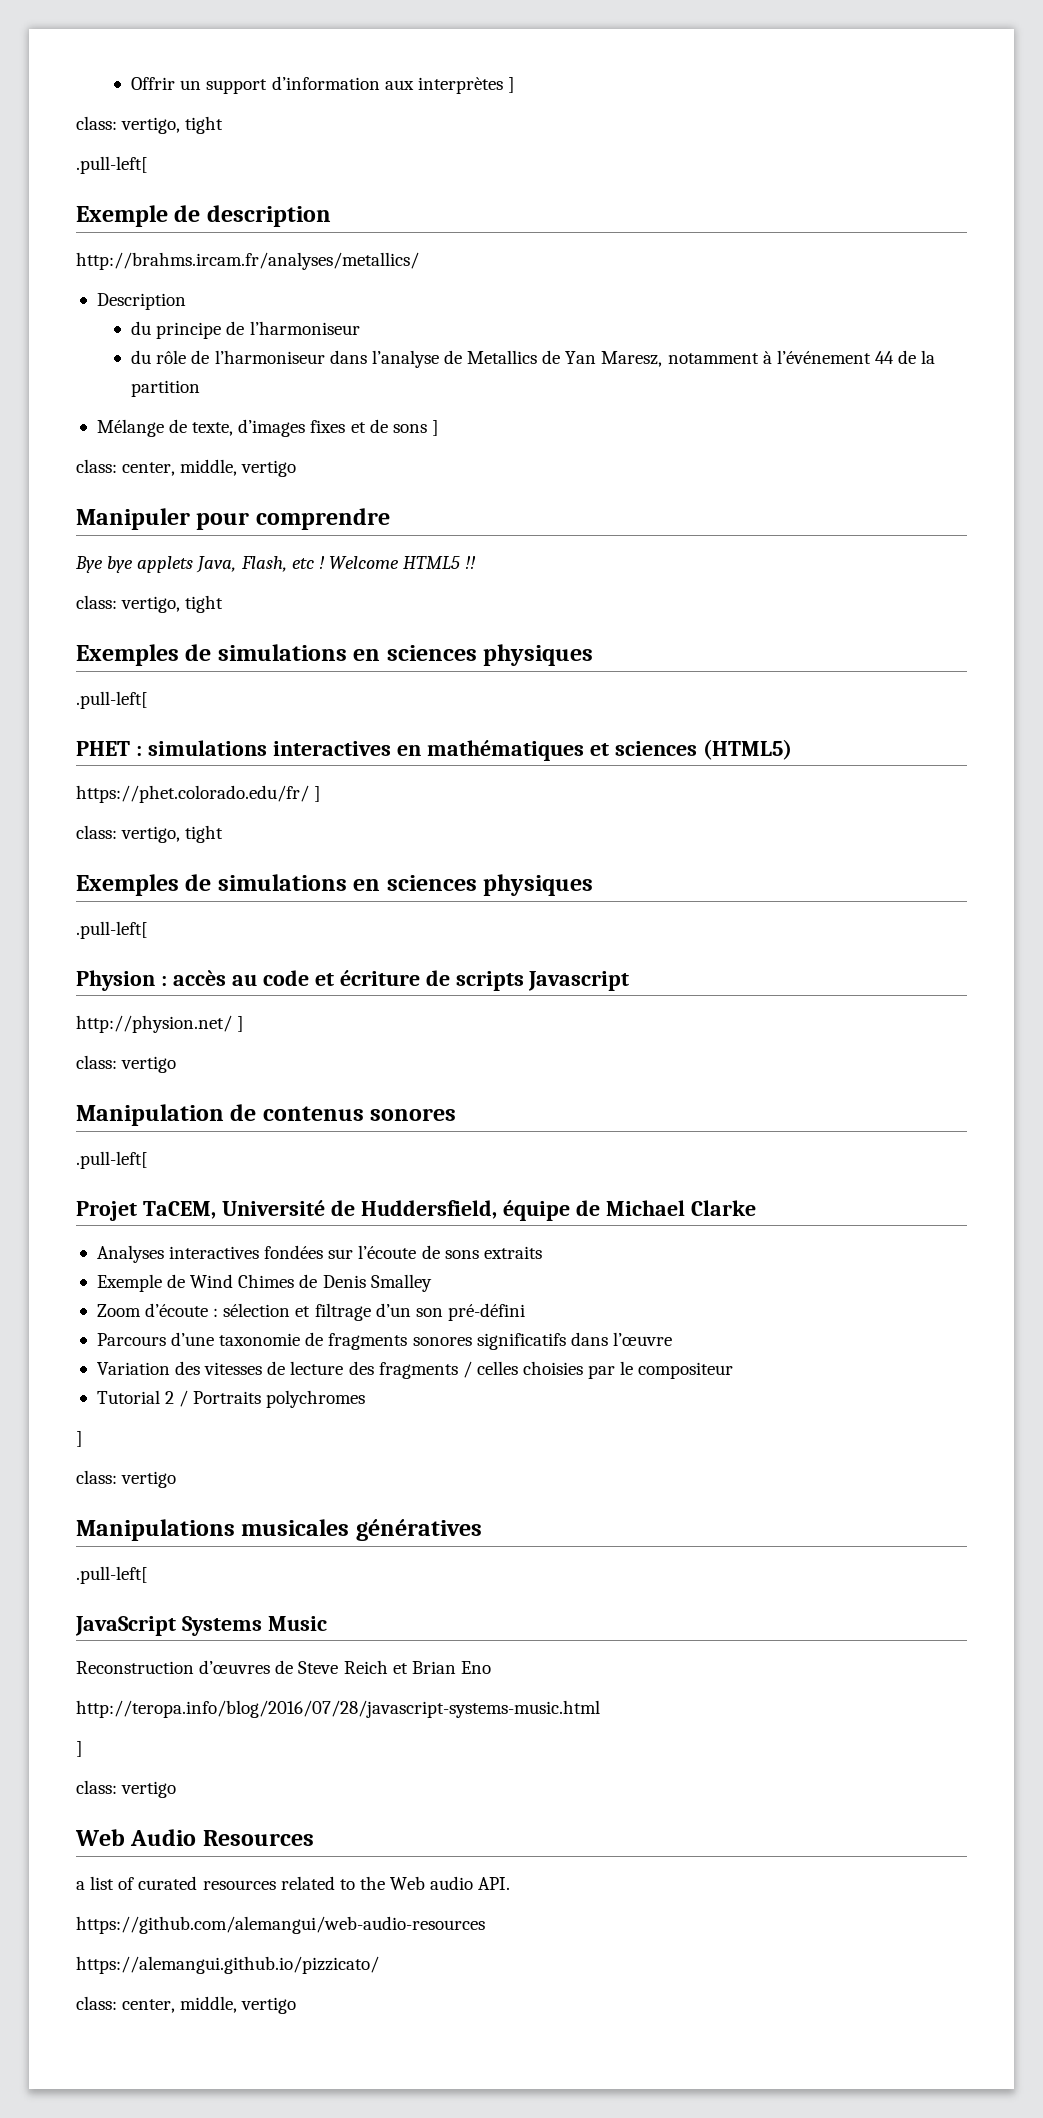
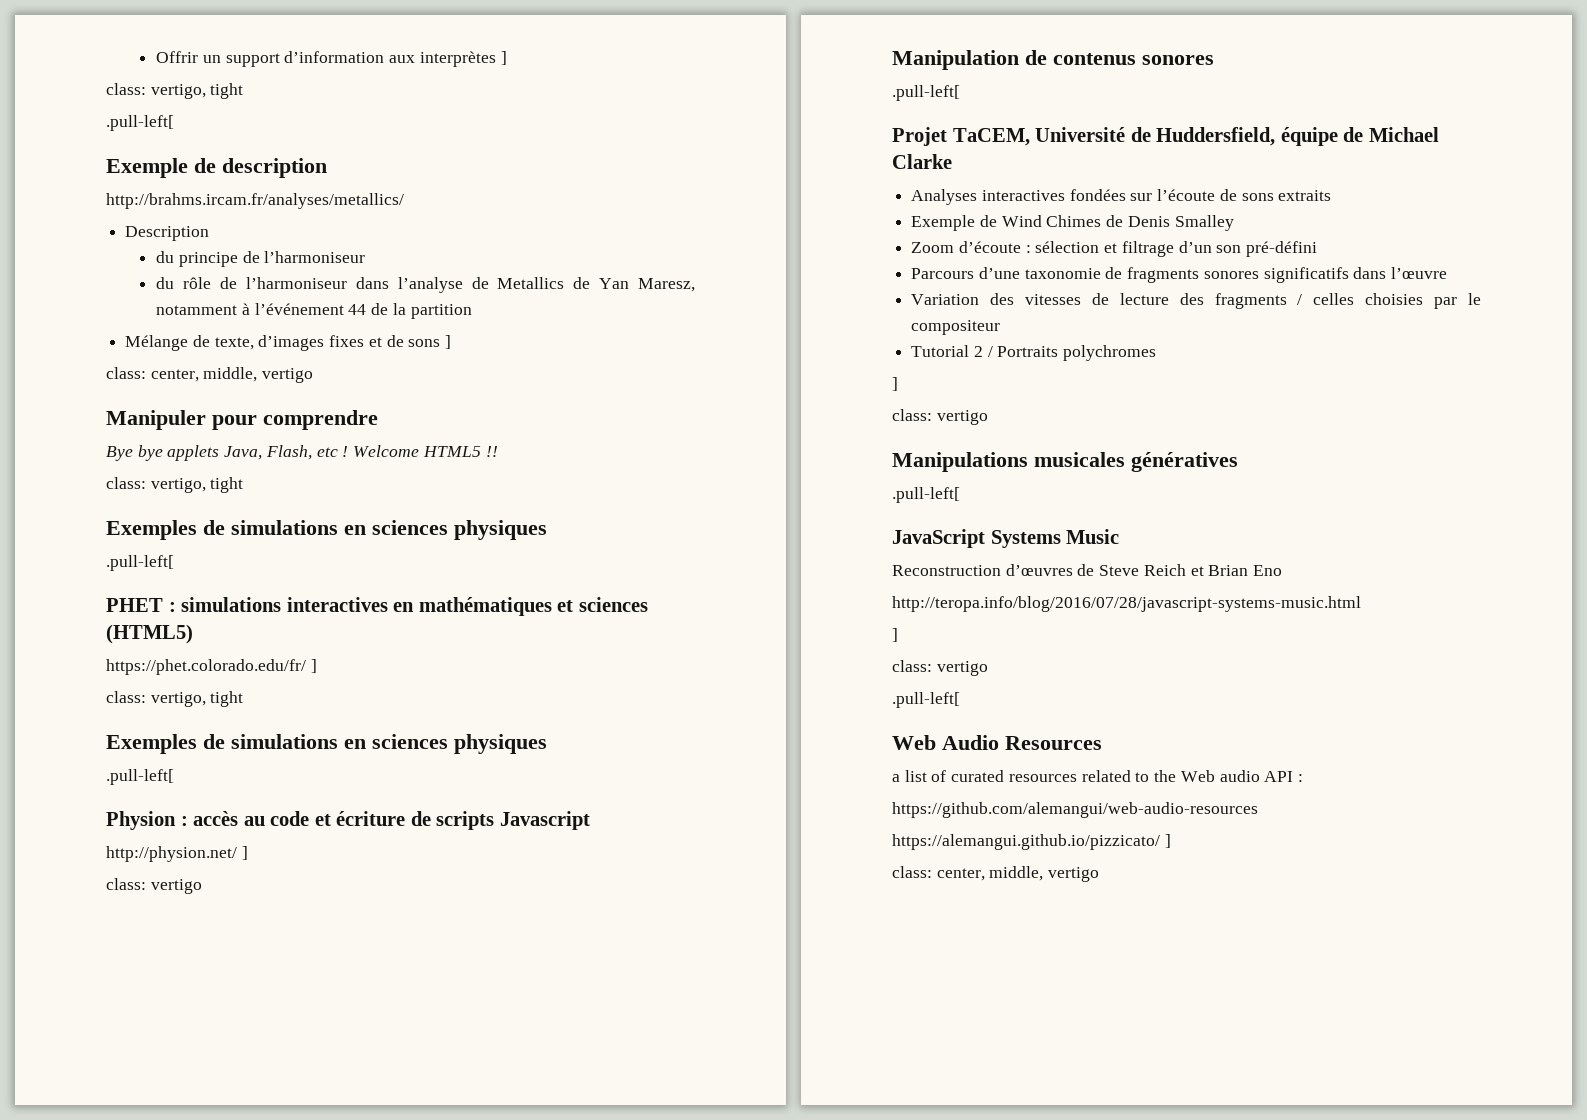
(177, 1789) none -> [892,692,960,708] // .pull-left[
[478,1877,511,1890] API. -> [1264,771,1303,782] API :
(379, 1965) none -> [1164,834,1171,848] ]

